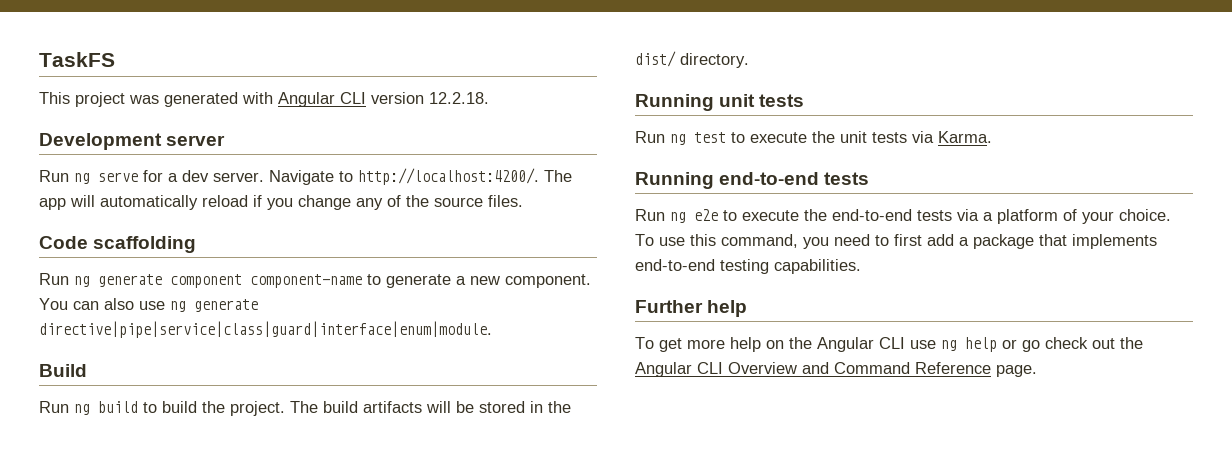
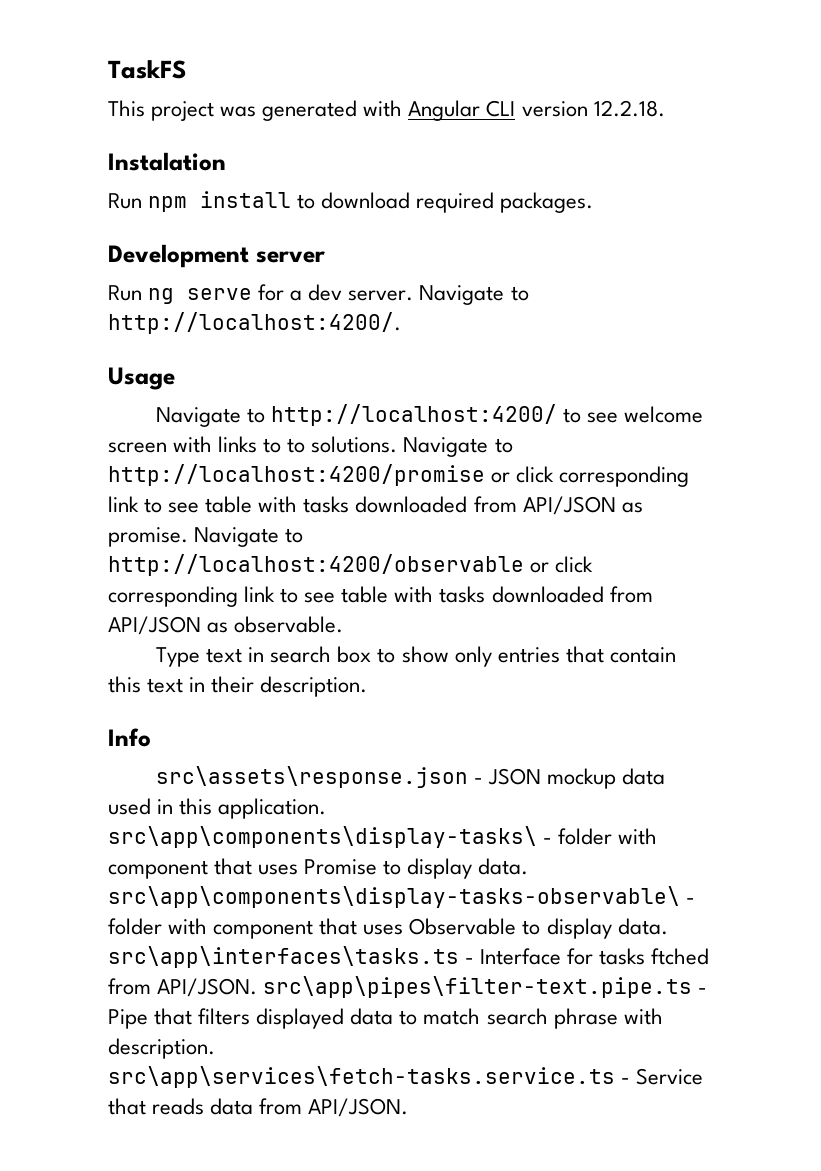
(489, 98) none -> [108,152,226,171] [108,191,594,213] // Instalation // Run npm install to download required packages.
[544,170,572,182] [39,195,523,210] [39,236,197,253] [39,273,591,288] [39,298,258,312] [39,321,492,338] [39,364,87,377] [39,401,571,416] [635,51,749,68] [635,94,805,111] [635,131,992,145] [635,172,870,189] [635,209,1171,224] [635,234,1157,249] [635,259,861,274] [635,300,748,317] [635,337,1143,352] [635,362,1037,377] The app will automatically reload if you change any of the source files. // Code scaffolding // Run ng generate component component-name to generate a new component. You can also use ng generate directive|pipe|service|class|guard|interface|enum|module. // Build // Run ng build to build the project. The build artifacts will be stored in the dist/ directory. // Running unit tests // Run ng test to execute the unit tests via Karma. // Running end-to-end tests // Run ng e2e to execute the end-to-end tests via a platform of your choice. To use this command, you need to first add a package that implements end-to-end testing capabilities. // Further help // To get more help on the Angular CLI use ng help or go check out the Angular CLI Overview and Command Reference page. -> [108,367,175,390] [156,404,704,427] [108,436,513,457] [108,464,690,487] [108,496,643,515] [108,527,304,547] [108,554,594,576] [108,586,653,607] [108,616,344,635] [156,646,676,667] [108,676,368,697] [108,728,151,747] [156,766,666,789] [108,798,327,819] [108,826,658,848] [108,858,529,879] [108,886,696,908] [108,918,668,939] [108,946,710,968] [108,976,708,998] [108,1008,663,1029] [108,1038,215,1059] [108,1066,704,1088] [108,1098,409,1117] // Usage // Navigate to http://localhost:4200/ to see welcome screen with links to to solutions. Navigate to http://localhost:4200/promise or click corresponding link to see table with tasks downloaded from API/JSON as promise. Navigate to http://localhost:4200/observable or click corresponding link to see table with tasks downloaded from API/JSON as observable. // Type text in search box to show only entries that contain this text in their description. // Info // src\assets\response.json - JSON mockup data used in this application. src\app\components\display-tasks\ - folder with component that uses Promise to display data. src\app\components\display-tasks-observable\ - folder with component that uses Observable to display data. src\app\interfaces\tasks.ts - Interface for tasks ftched from API/JSON. src\app\pipes\filter-text.pipe.ts - Pipe that filters displayed data to match search phrase with description. src\app\services\fetch-tasks.service.ts - Service that reads data from API/JSON.

